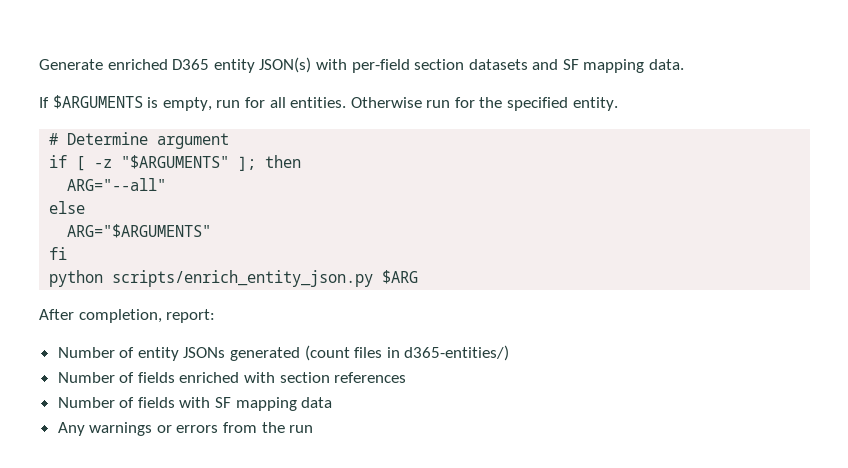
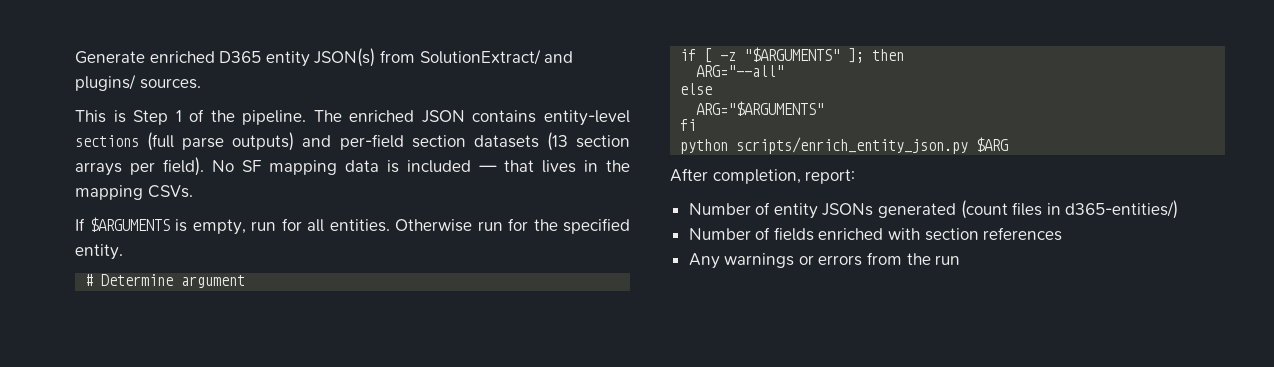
[315,59,685,73] with per-field section datasets and SF mapping data. -> [379,49,574,65] [75,74,201,91] [75,109,630,126] [75,132,630,151] [75,157,630,176] [75,185,193,200] from SolutionExtract/ and plugins/ sources. // This is Step 1 of the pipeline. The enriched JSON contains entity-level sections (full parse outputs) and per-field section datasets (13 section arrays per field). No SF mapping data is included — that lives in the mapping CSVs.
[57,397,333,411] // Number of fields with SF mapping data -> (1063, 234) none

